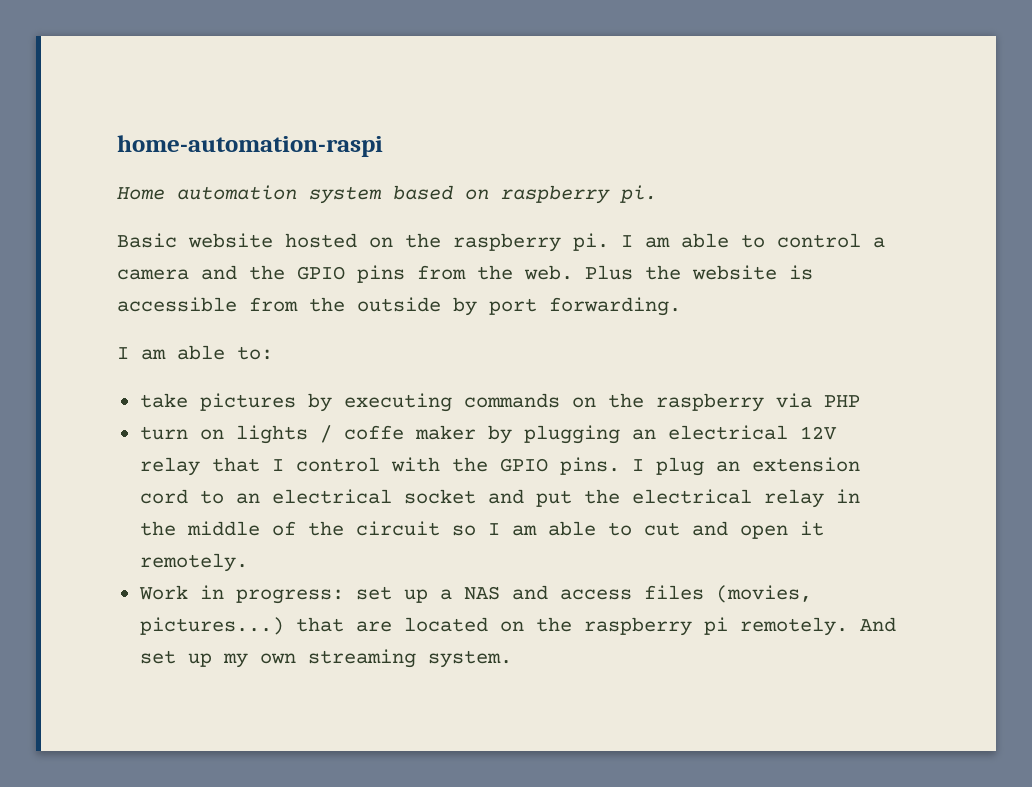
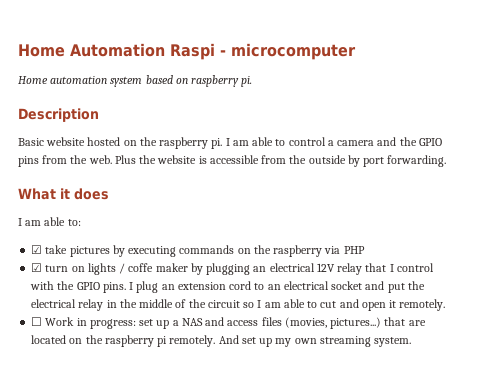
[117,135,383,157] home-automation-raspi -> [18,43,356,60] Home Automation Raspi - microcomputer
(657, 194) none -> [18,108,99,122] // Description
(681, 306) none -> [18,188,109,200] // What it does
(273, 353) none -> [31,245,43,254] ☑
(860, 401) none -> [31,263,43,272] ☑
(248, 562) none -> [31,317,43,326] ☐

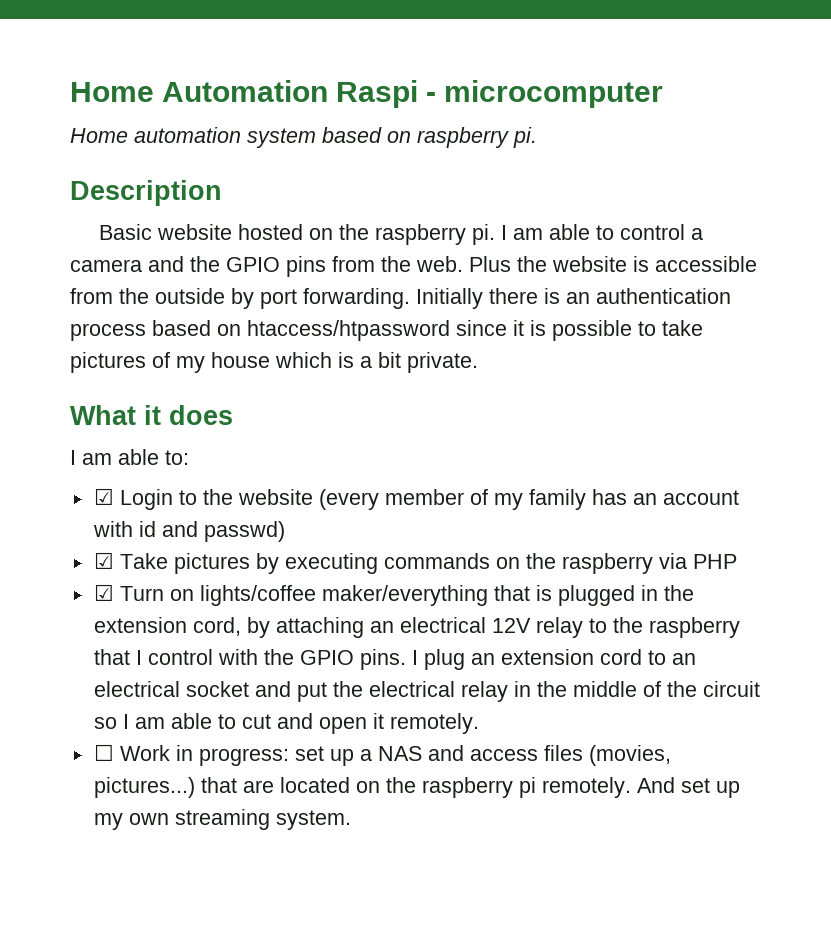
(447, 161) none -> [416,288,731,309] [70,320,703,341] [70,352,478,373] Initially there is an authentication process based on htaccess/htpassword since it is possible to take pictures of my house which is a bit private.
[45,245,68,254] take -> [119,489,739,510] [92,521,285,542] [93,552,168,569] Login to the website (every member of my family has an account with id and passwd) // ☑ Take
[45,263,251,275] turn on lights / coffe maker by plugging -> [119,585,694,606] [93,617,364,638] Turn on lights/coffee maker/everything that is plugged in the extension cord, by attaching
(363, 269) none -> [588,617,740,638] to the raspberry

